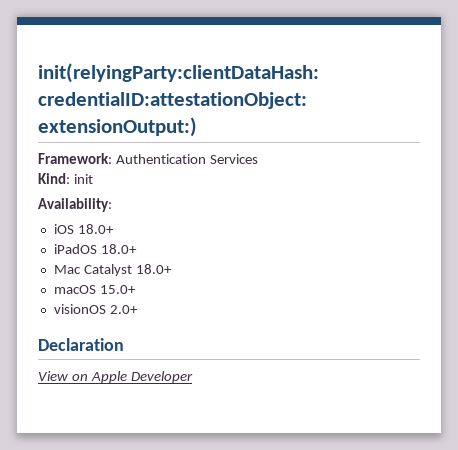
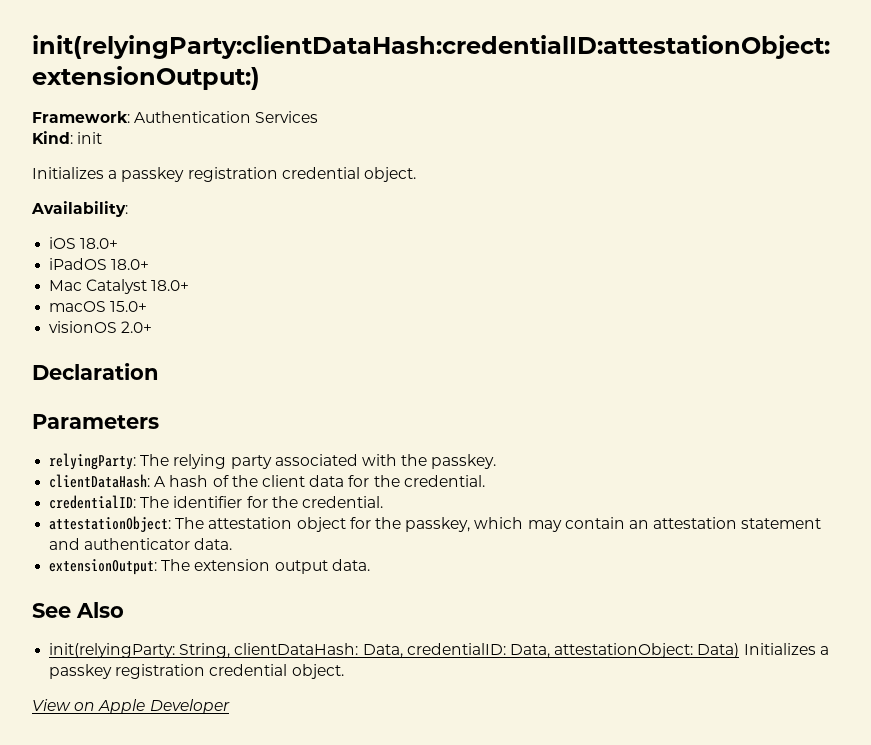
(93, 179) none -> [32,167,416,182] // Initializes a passkey registration credential object.
(124, 344) none -> [32,414,159,429] [49,453,497,470] [49,474,485,488] [49,495,383,509] [49,516,822,532] [49,538,233,550] [49,559,370,575] [32,602,124,618] [49,643,829,658] [49,664,344,679] // Parameters // relyingParty: The relying party associated with the passkey. // clientDataHash: A hash of the client data for the credential. // credentialID: The identifier for the credential. // attestationObject: The attestation object for the passkey, which may contain an attestation statement and authenticator data. // extensionOutput: The extension output data. // See Also // init(relyingParty: String, clientDataHash: Data, credentialID: Data, attestationObject: Data) Initializes a passkey registration credential object.

